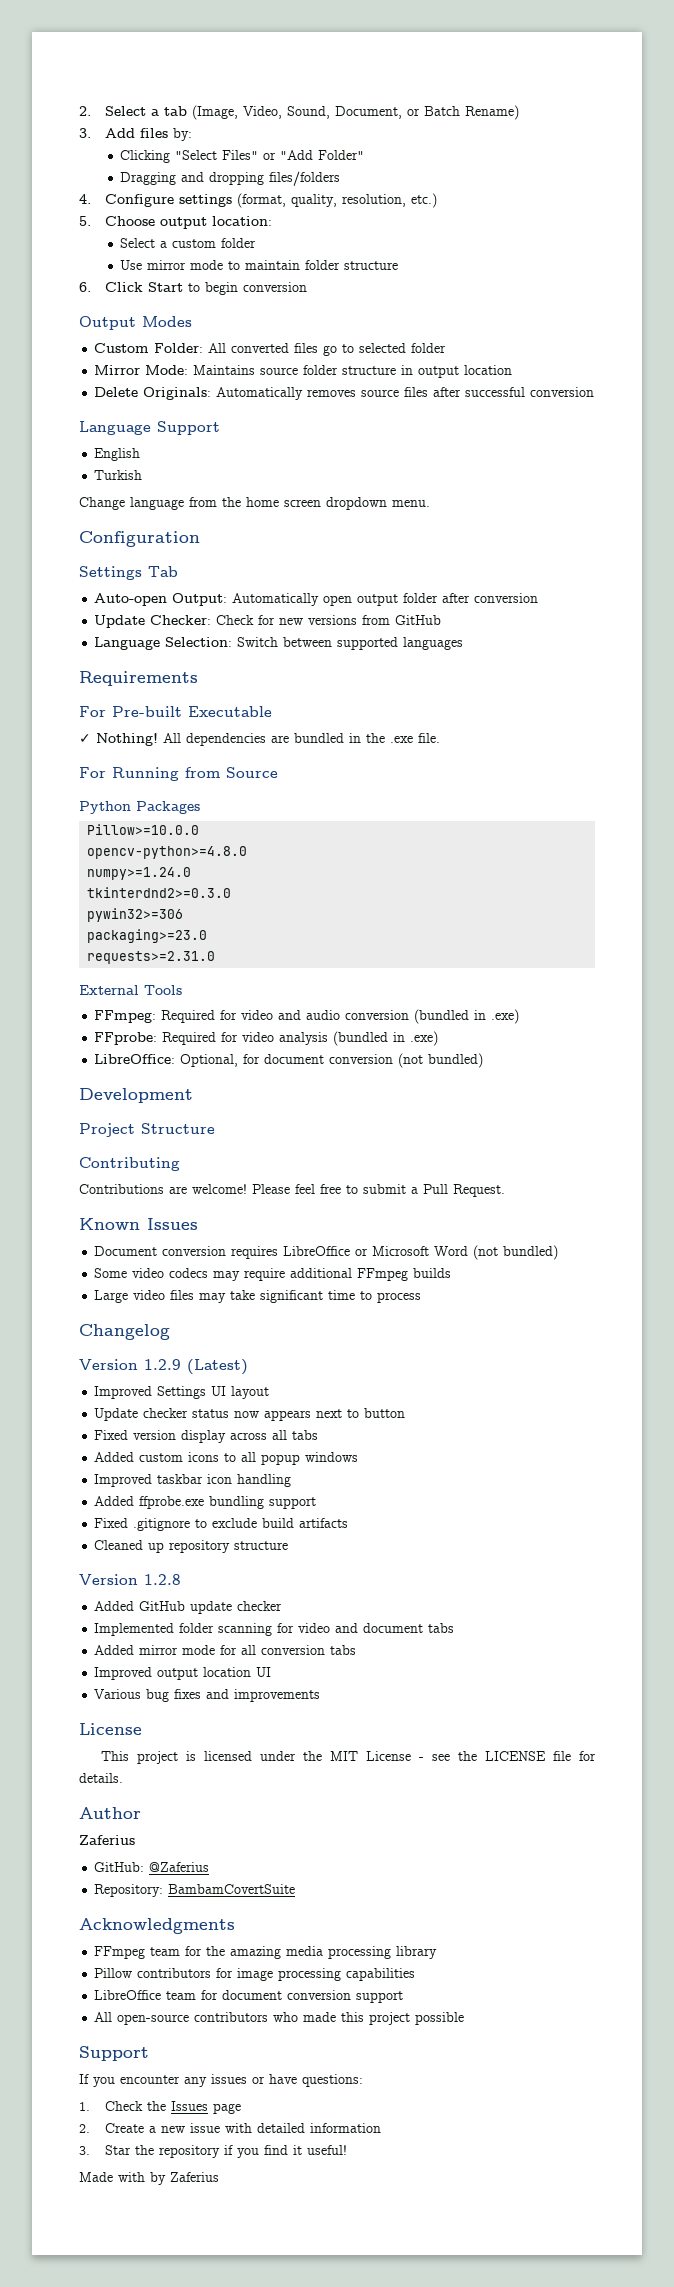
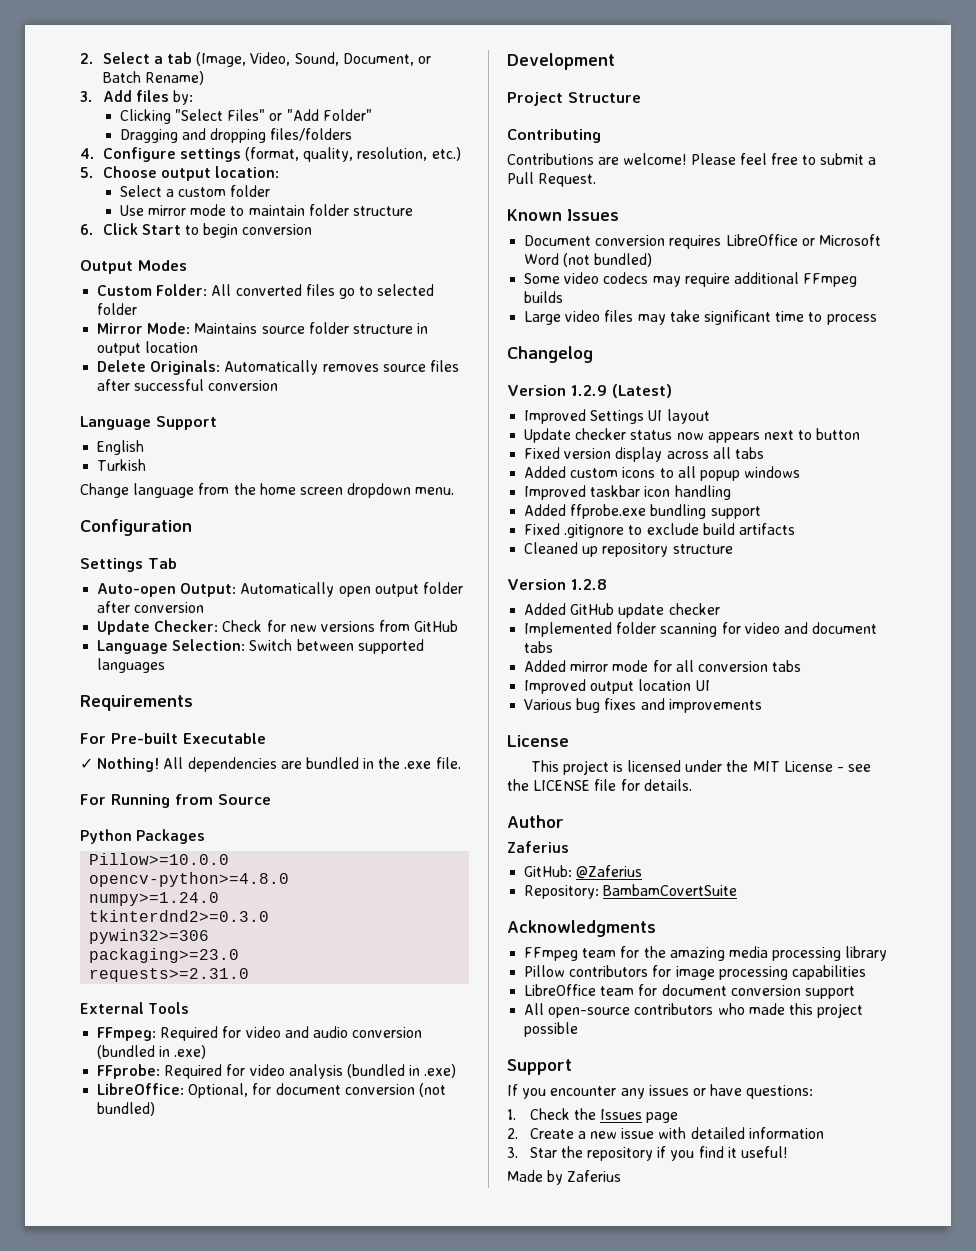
[118,2172,145,2182] with -> (543, 1176) none

